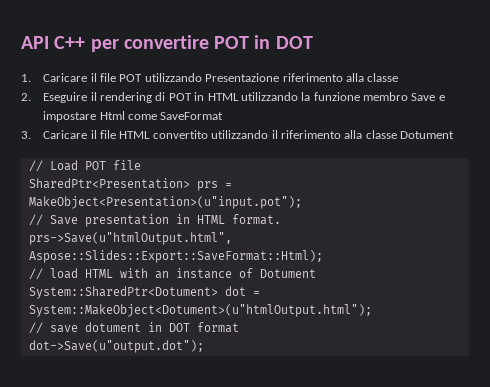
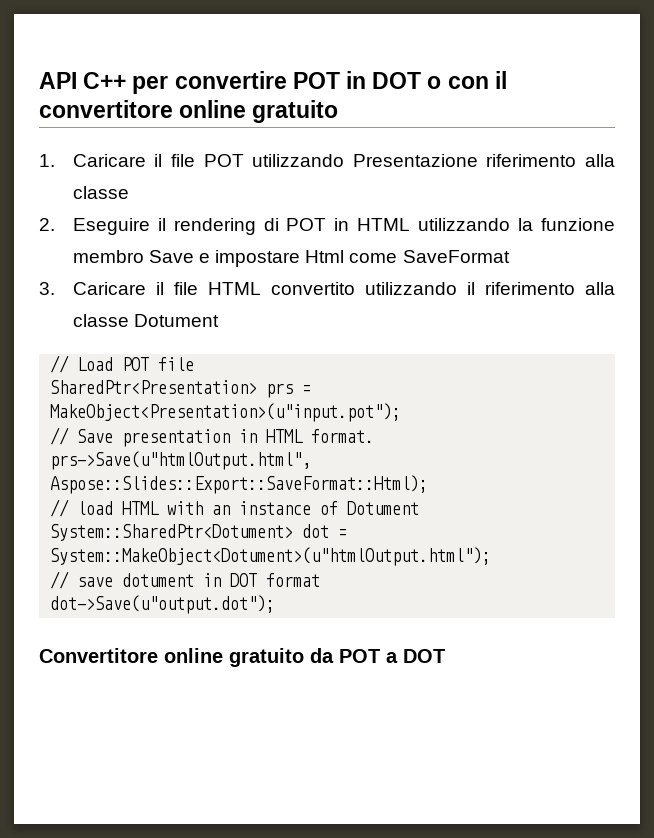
(313, 42) none -> [427,71,507,89] [39,100,339,123] o con il convertitore online gratuito
(204, 346) none -> [39,648,445,667] // Convertitore online gratuito da POT a DOT

